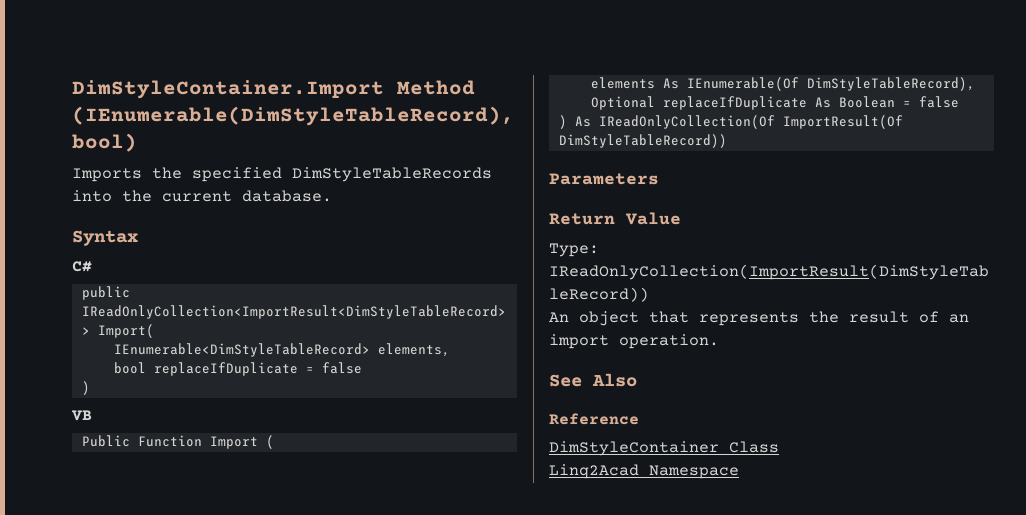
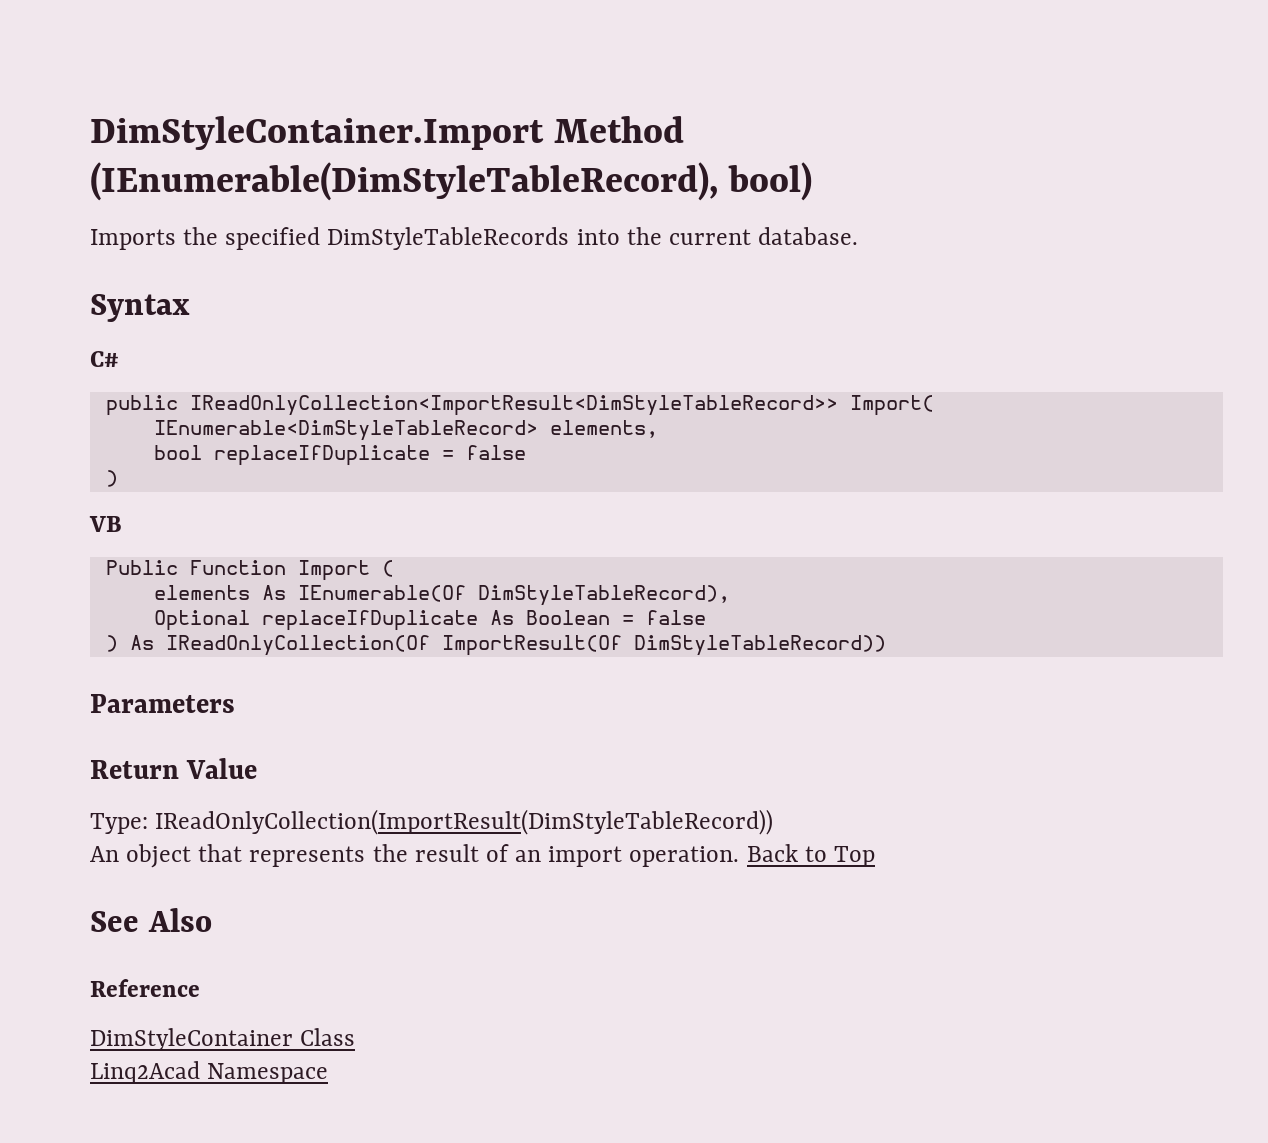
(719, 341) none -> [746,844,875,867] Back to Top

